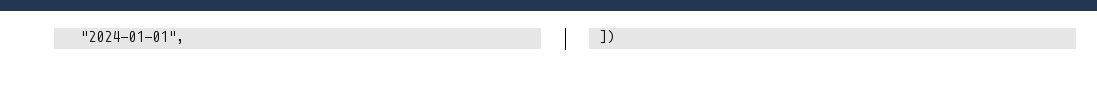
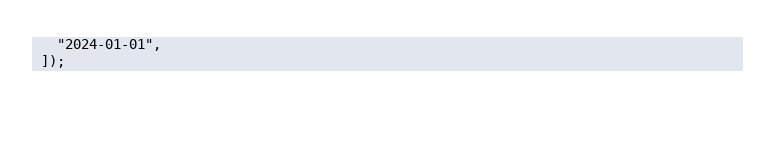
[598,30,615,44] ]) -> [40,55,65,68] ]);

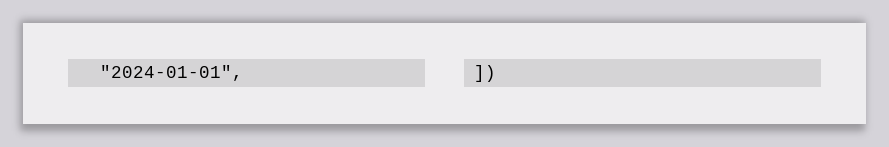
[40,55,65,68] ]); -> [473,65,496,82] ])

